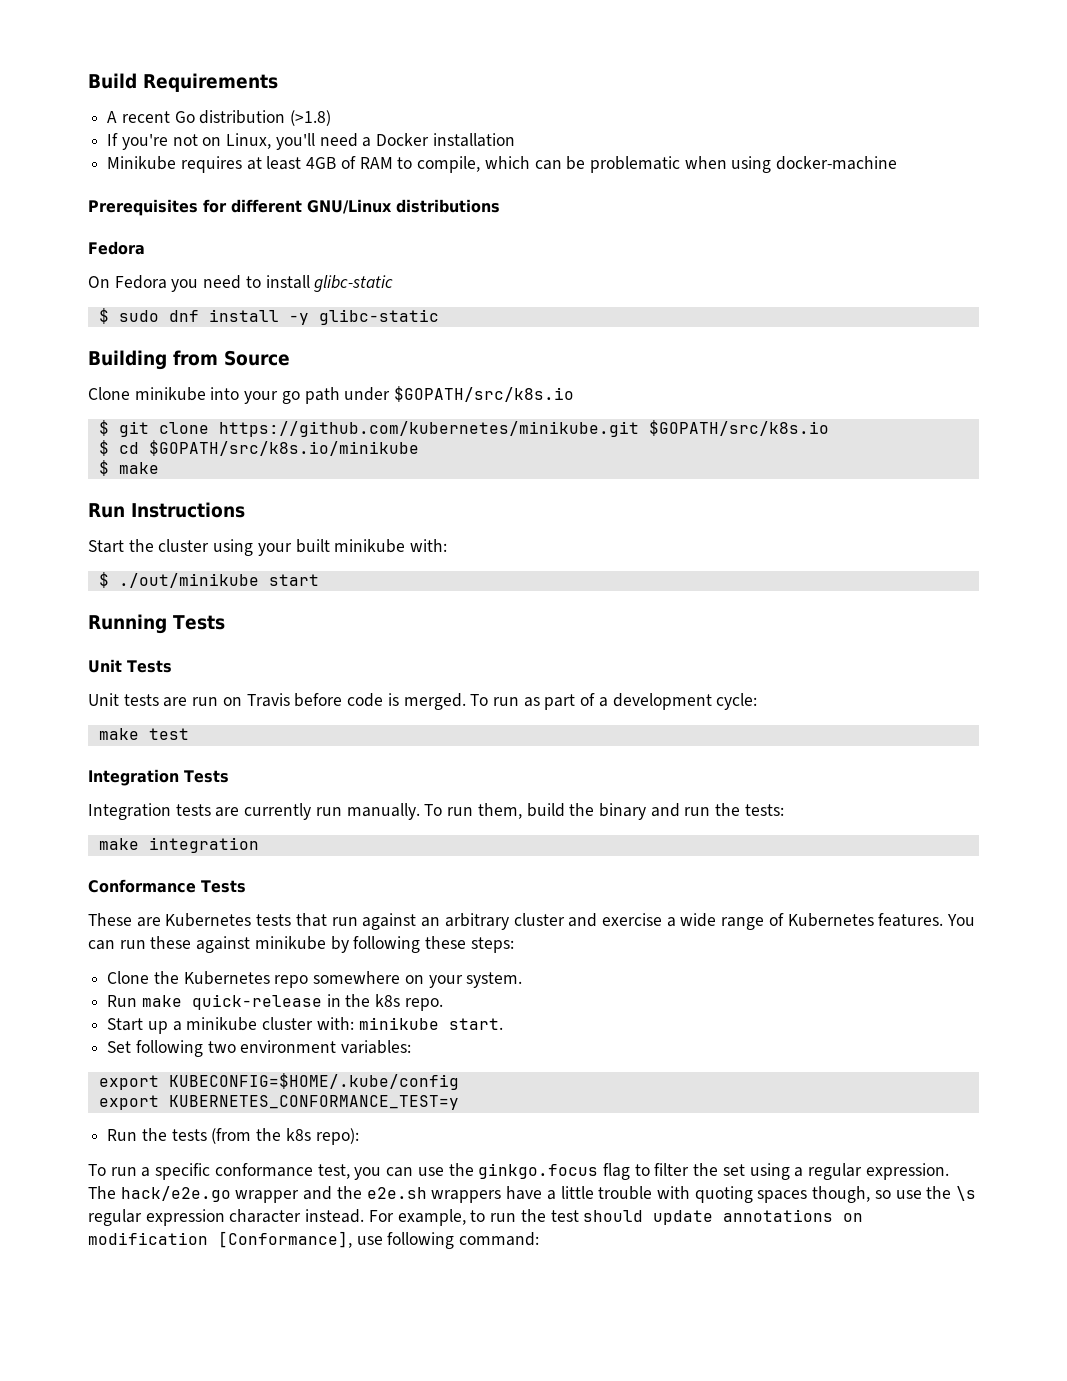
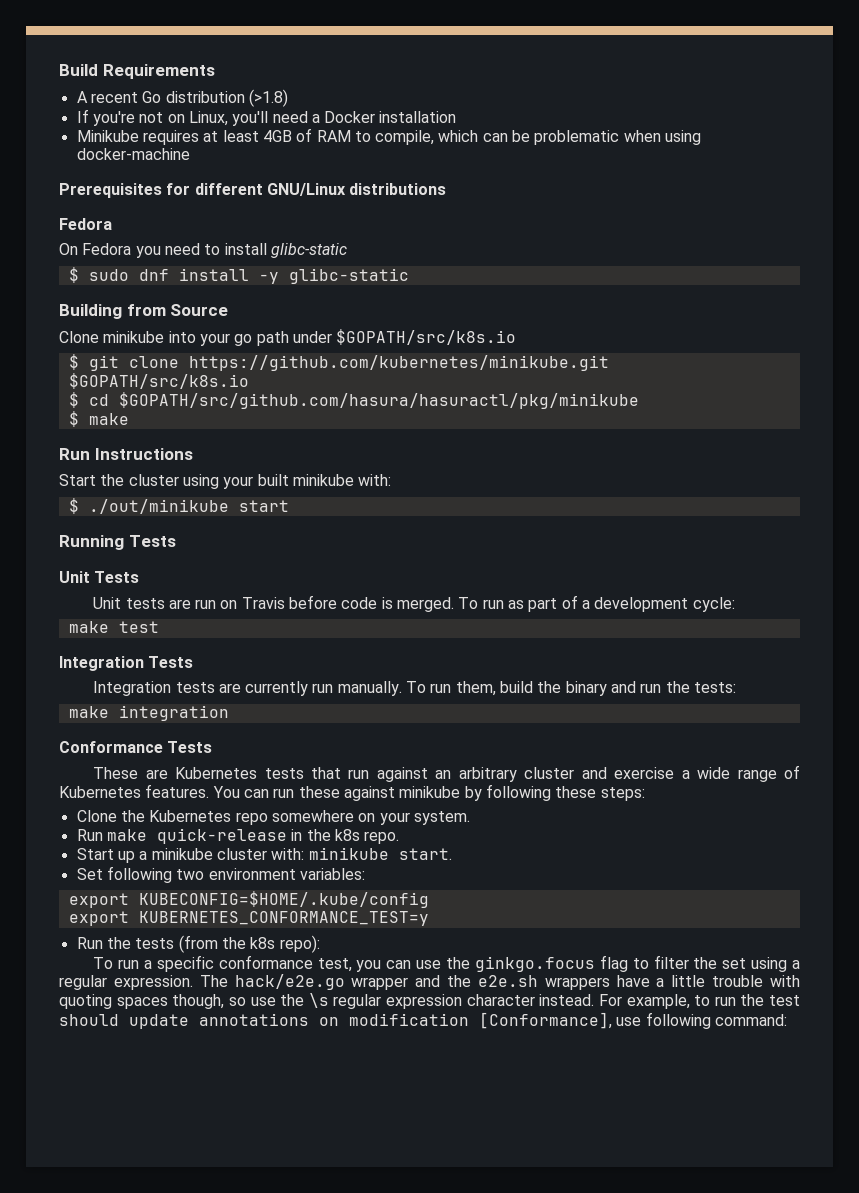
[148,440,419,456] $GOPATH/src/k8s.io/minikube -> [118,392,639,409] $GOPATH/src/github.com/hasura/hasuractl/pkg/minikube

